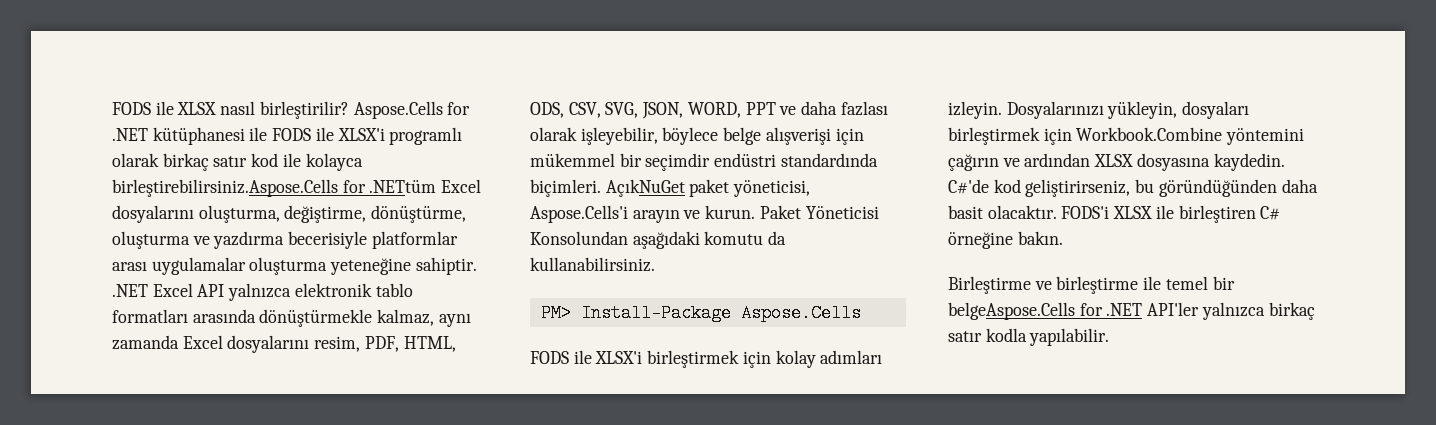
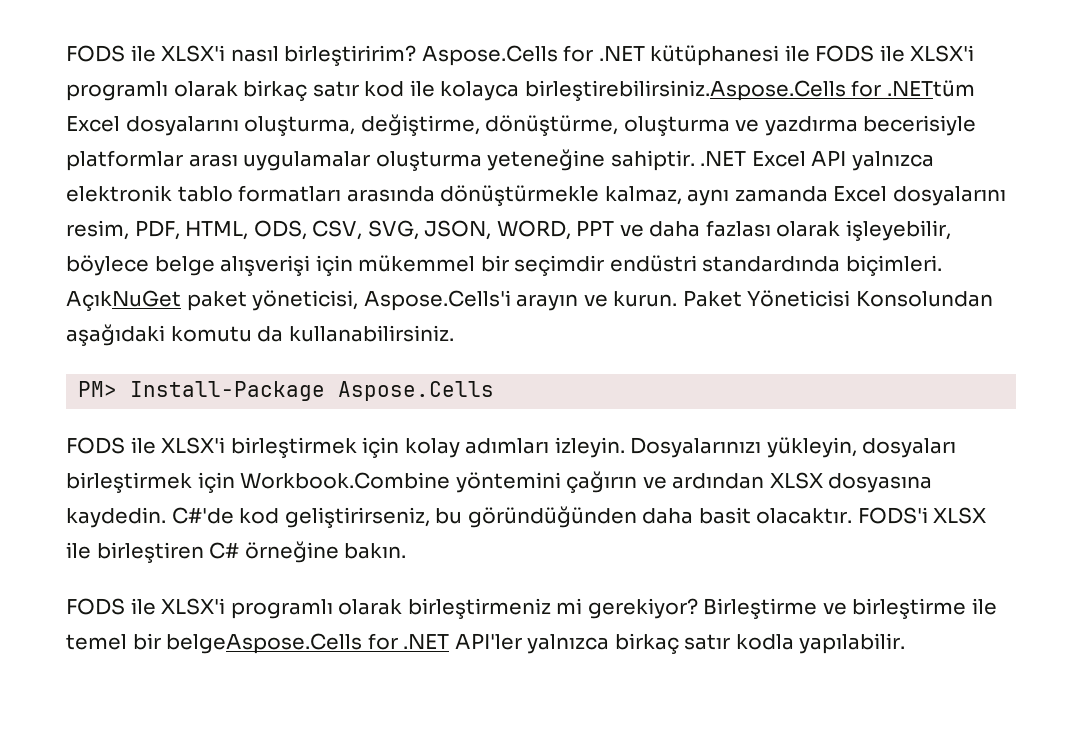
[112,101,349,119] FODS ile XLSX nasıl birleştirilir? -> [66,45,417,66] FODS ile XLSX'i nasıl birleştiririm?
(1063, 238) none -> [66,598,698,619] FODS ile XLSX'i programlı olarak birleştirmeniz mi gerekiyor?

